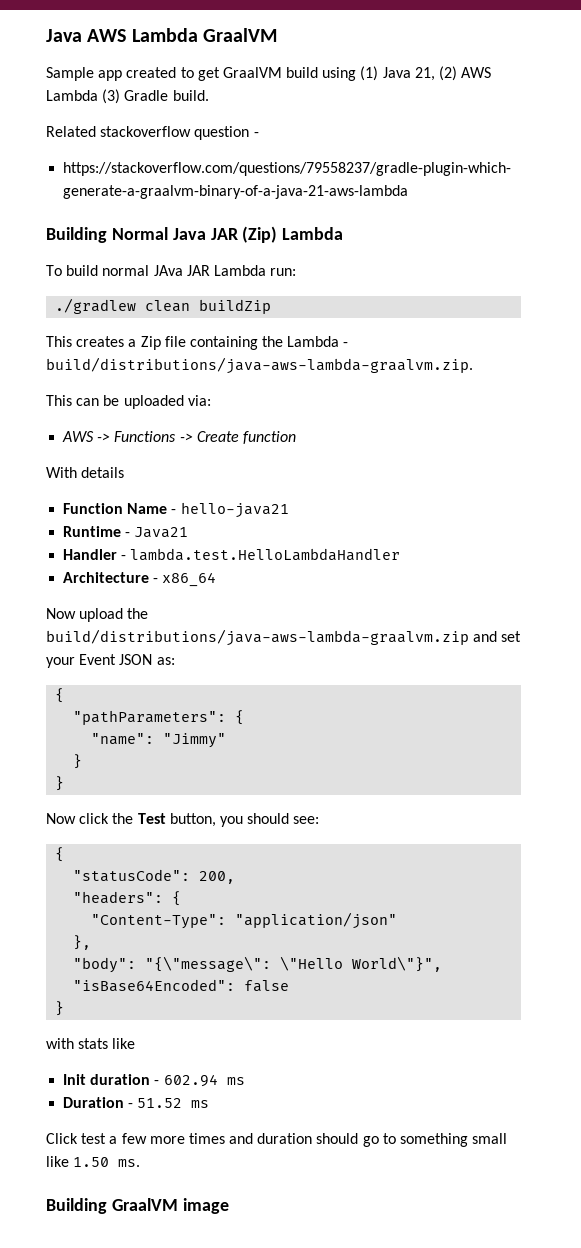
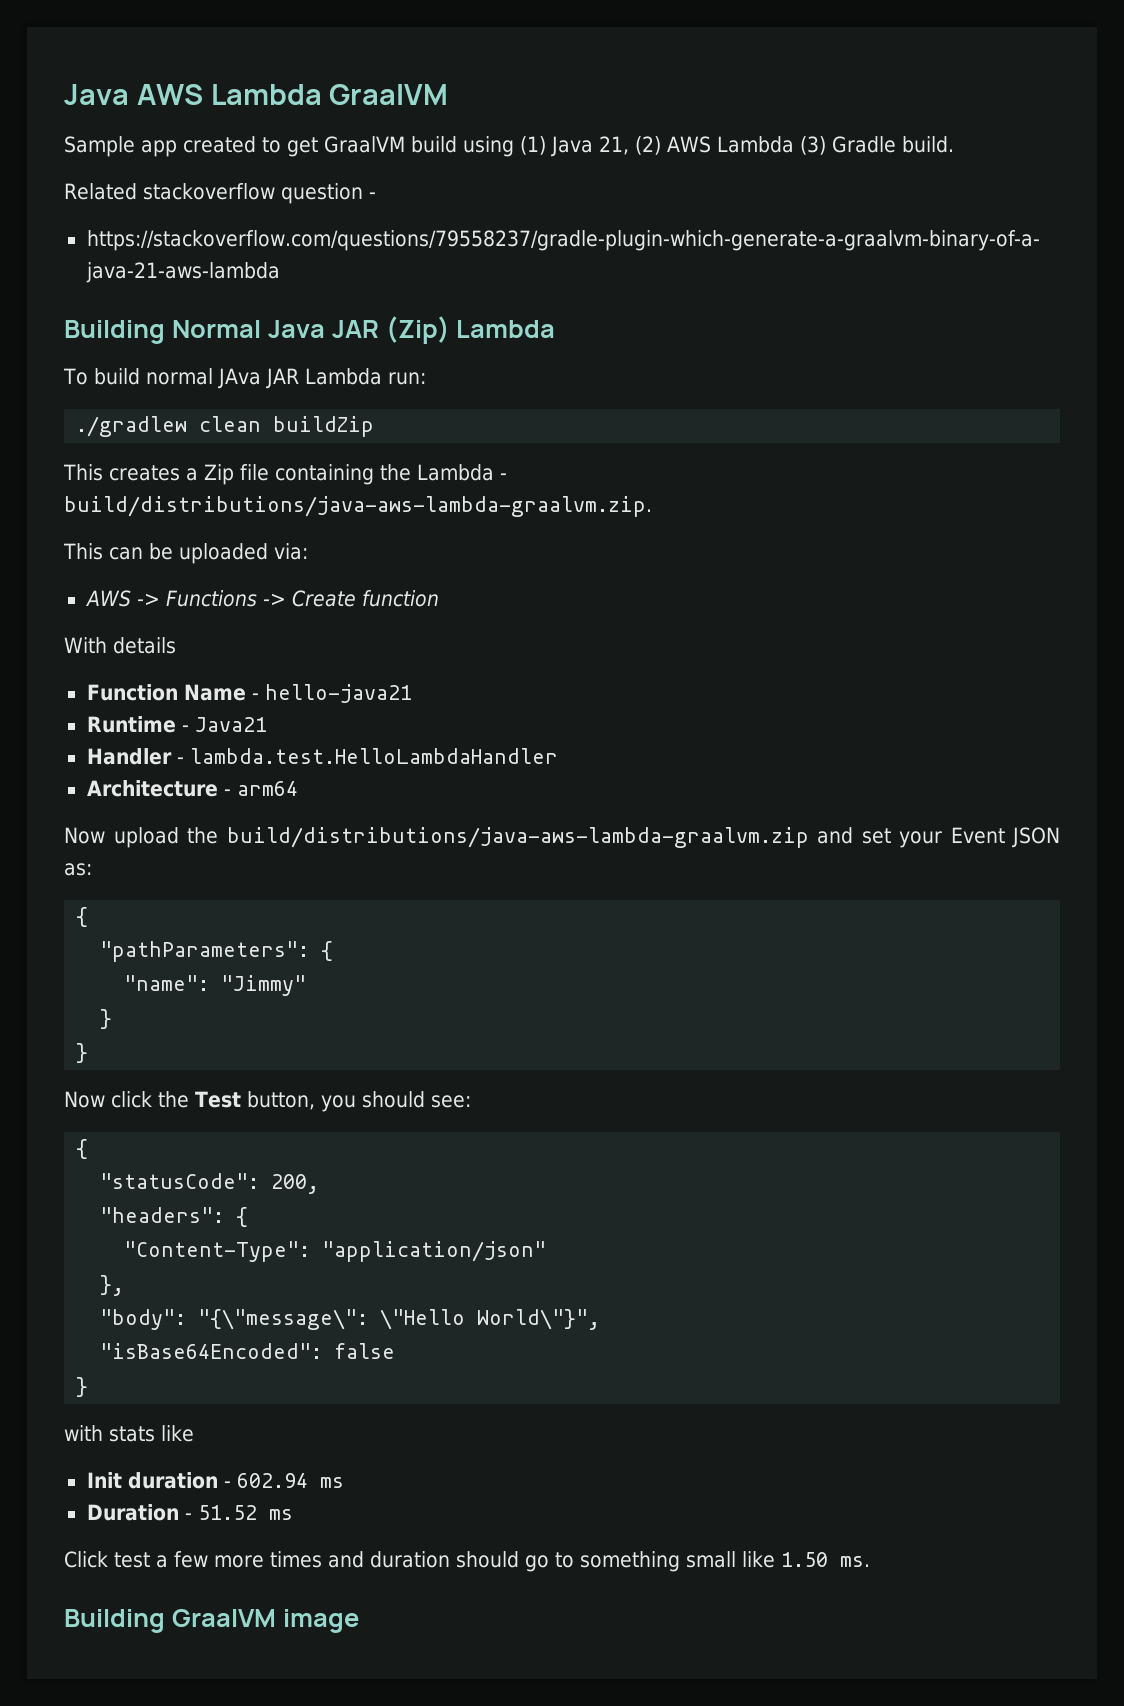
[162,572,217,587] x86_64 -> [236,781,298,796] arm64

